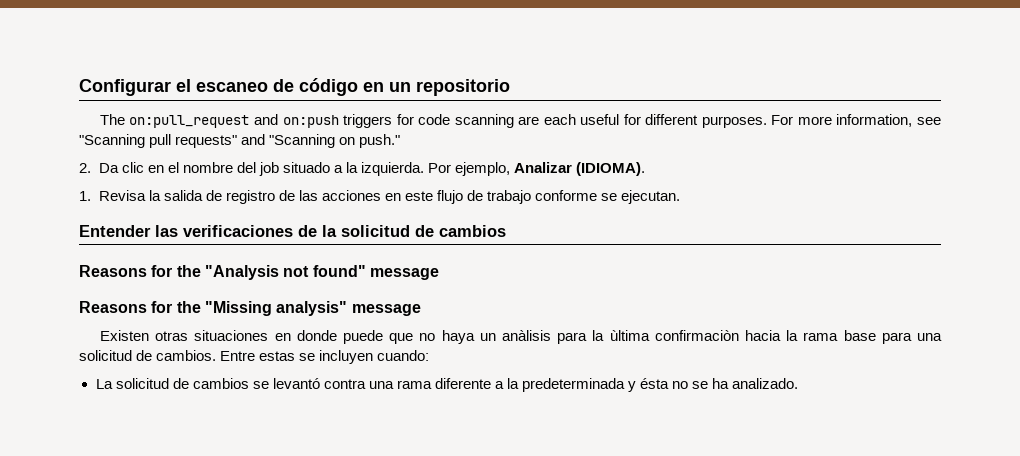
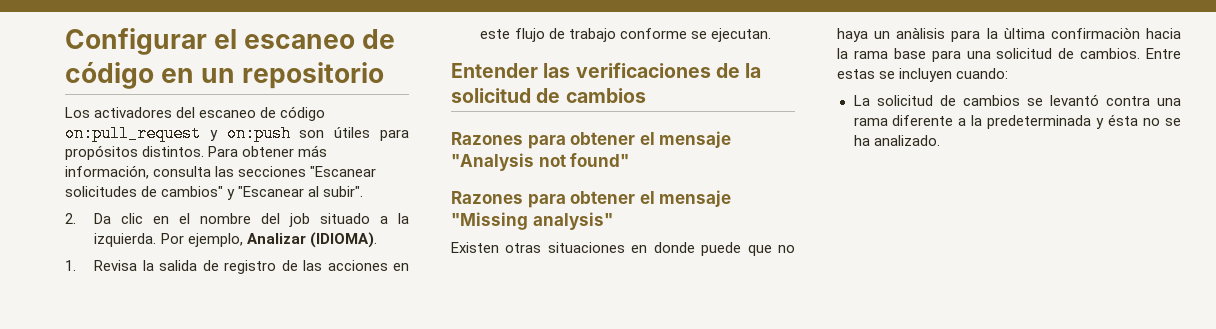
[99,114,942,128] [79,134,401,148] The on:pull_request and on:push triggers for code scanning are each useful for different purposes. For more information, see "Scanning pull requests" and "Scanning on push." -> [65,106,326,121] [65,125,410,142] [65,145,328,160] [65,165,377,179] [65,186,364,200] Los activadores del escaneo de código on:pull_request y on:push son útiles para propósitos distintos. Para obtener más información, consulta las secciones "Escanear solicitudes de cambios" y "Escanear al subir".
[79,265,439,280] [79,301,201,313] Reasons for the "Analysis not found" message // Reasons for the -> [451,131,732,149] [451,153,630,171] [451,190,732,208] Razones para obtener el mensaje "Analysis not found" // Razones para obtener el mensaje
[351,304,421,316] message -> (613, 221) none

